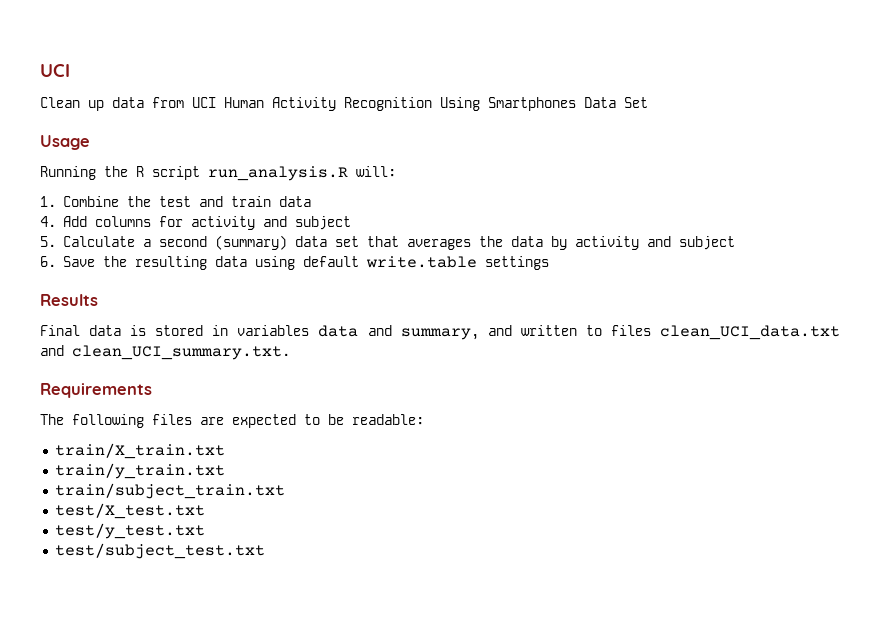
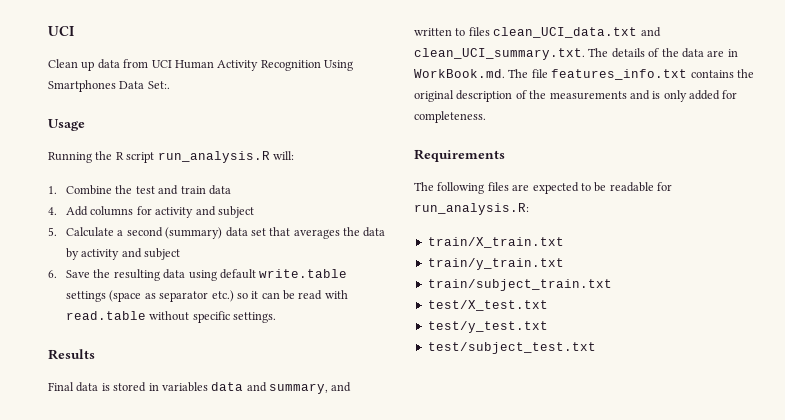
[624,97,648,108] Set -> [147,81,170,89] Set:.
(549, 263) none -> [109,290,348,302] [66,311,277,323] (space as separator etc.) so it can be read with read.table without specific settings.
(290, 352) none -> [588,48,738,58] [414,69,754,80] [414,90,738,102] [414,111,486,123] The details of the data are in WorkBook.md. The file features_info.txt contains the original description of the measurements and is only added for completeness.
[352,414,424,425] readable: -> [609,182,672,192] [414,203,529,215] readable for run_analysis.R:

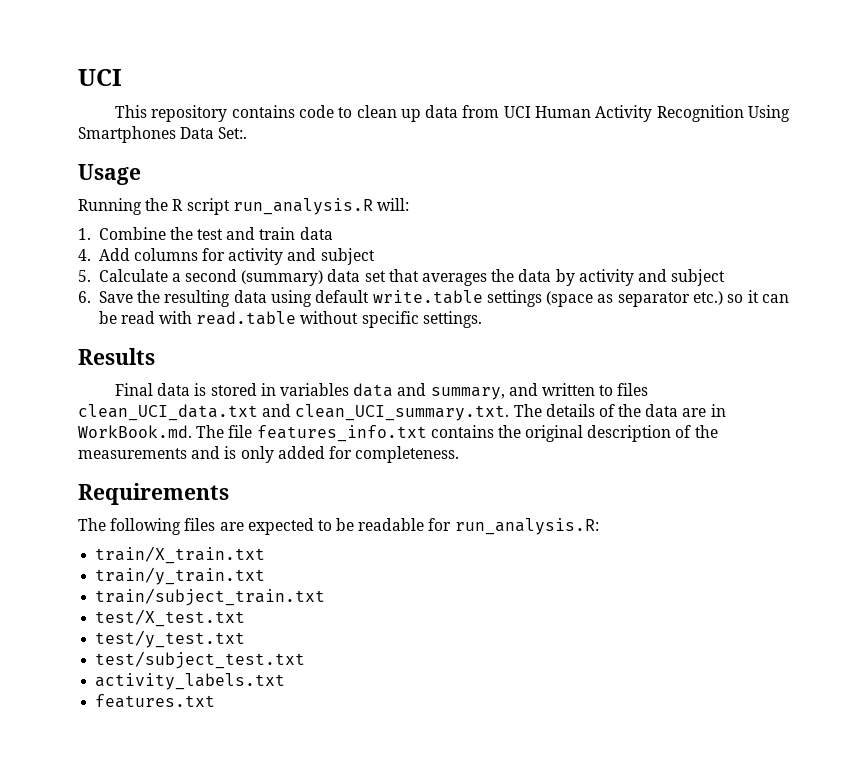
[48,59,78,68] Clean -> [115,105,397,122] This repository contains code to clean
(596, 348) none -> [95,673,286,690] [95,694,216,708] // activity_labels.txt // features.txt

